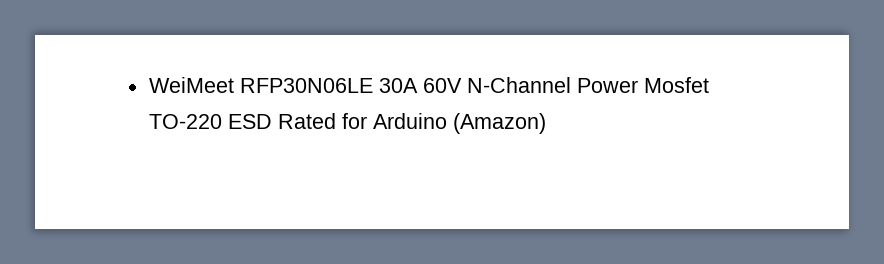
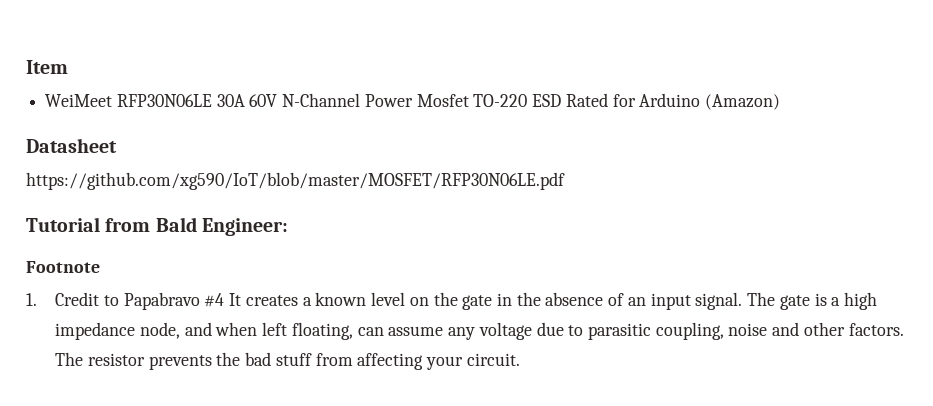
(148, 85) none -> [26,60,68,74] Item //
(546, 123) none -> [26,138,117,153] [26,172,565,190] [26,217,288,236] [26,261,100,273] [26,292,877,310] [55,322,904,340] [55,352,520,370] // Datasheet // https://github.com/xg590/IoT/blob/master/MOSFET/RFP30N06LE.pdf // Tutorial from Bald Engineer: // Footnote // 1. Credit to Papabravo #4 It creates a known level on the gate in the absence of an input signal. The gate is a high impedance node, and when left floating, can assume any voltage due to parasitic coupling, noise and other factors. The resistor prevents the bad stuff from affecting your circuit.

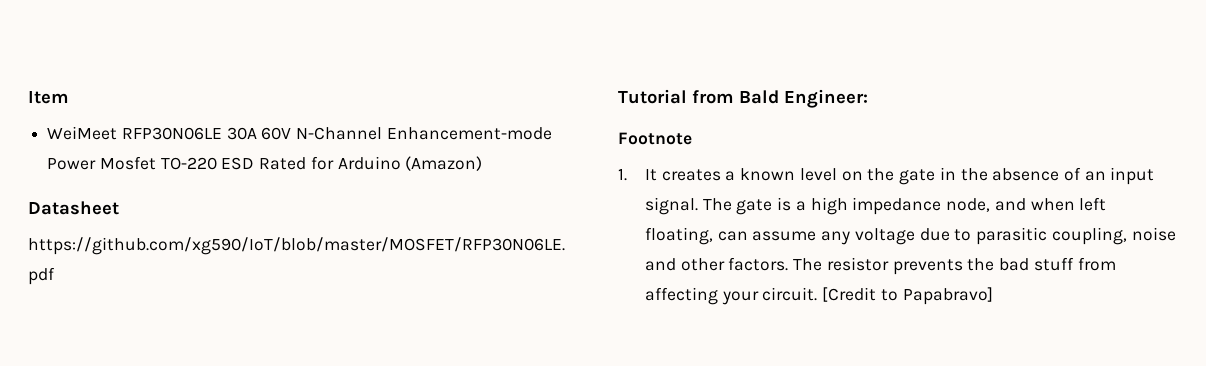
(361, 100) none -> [386,127,552,140] Enhancement-mode
[55,292,225,310] Credit to Papabravo #4 -> (627, 174) none
(520, 359) none -> [822,287,993,305] [Credit to Papabravo]

